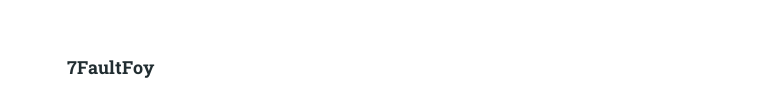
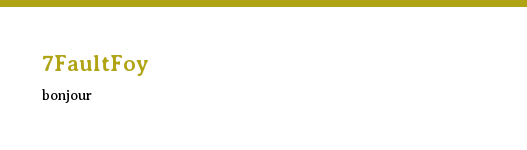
(155, 69) none -> [42,89,92,103] // bonjour

